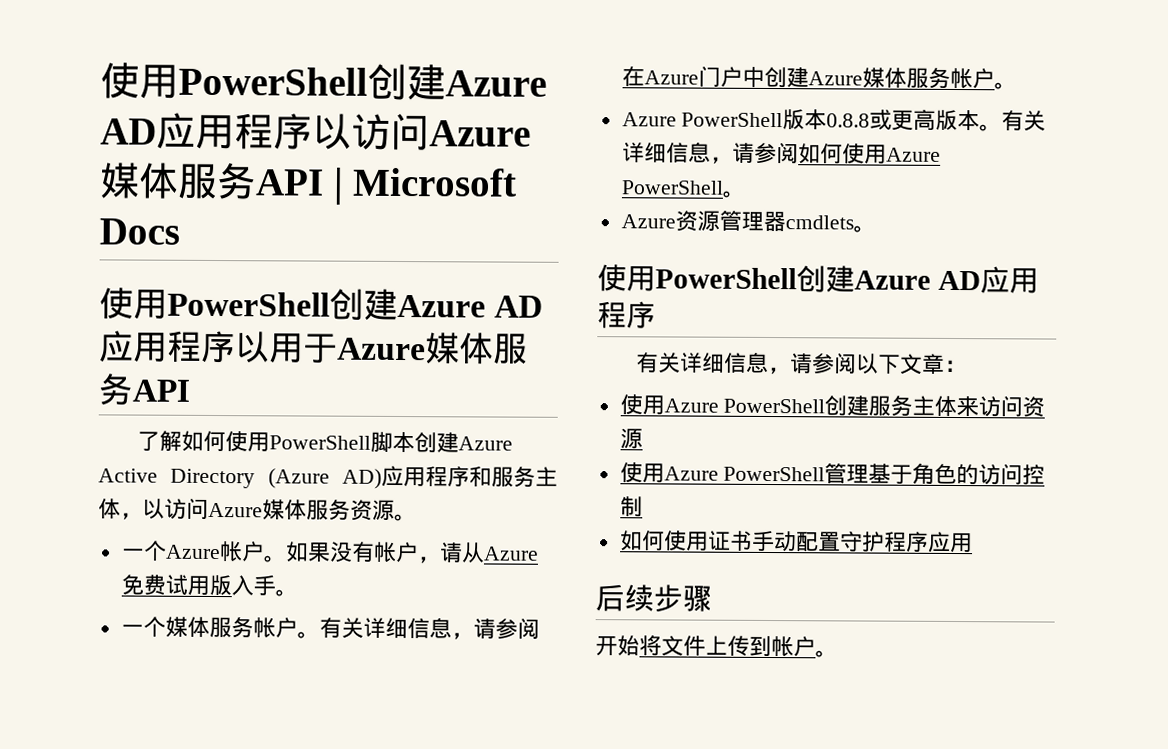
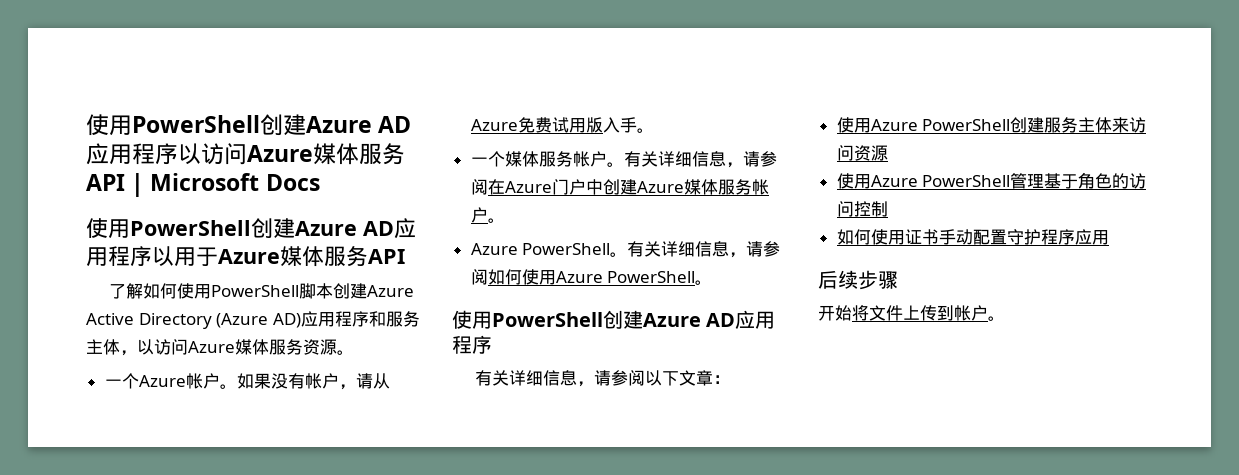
[782,109,981,131] 版本0.8.8或更高版本 -> (611, 249) none
[620,210,876,233] // Azure资源管理器cmdlets。 -> (713, 282) none

